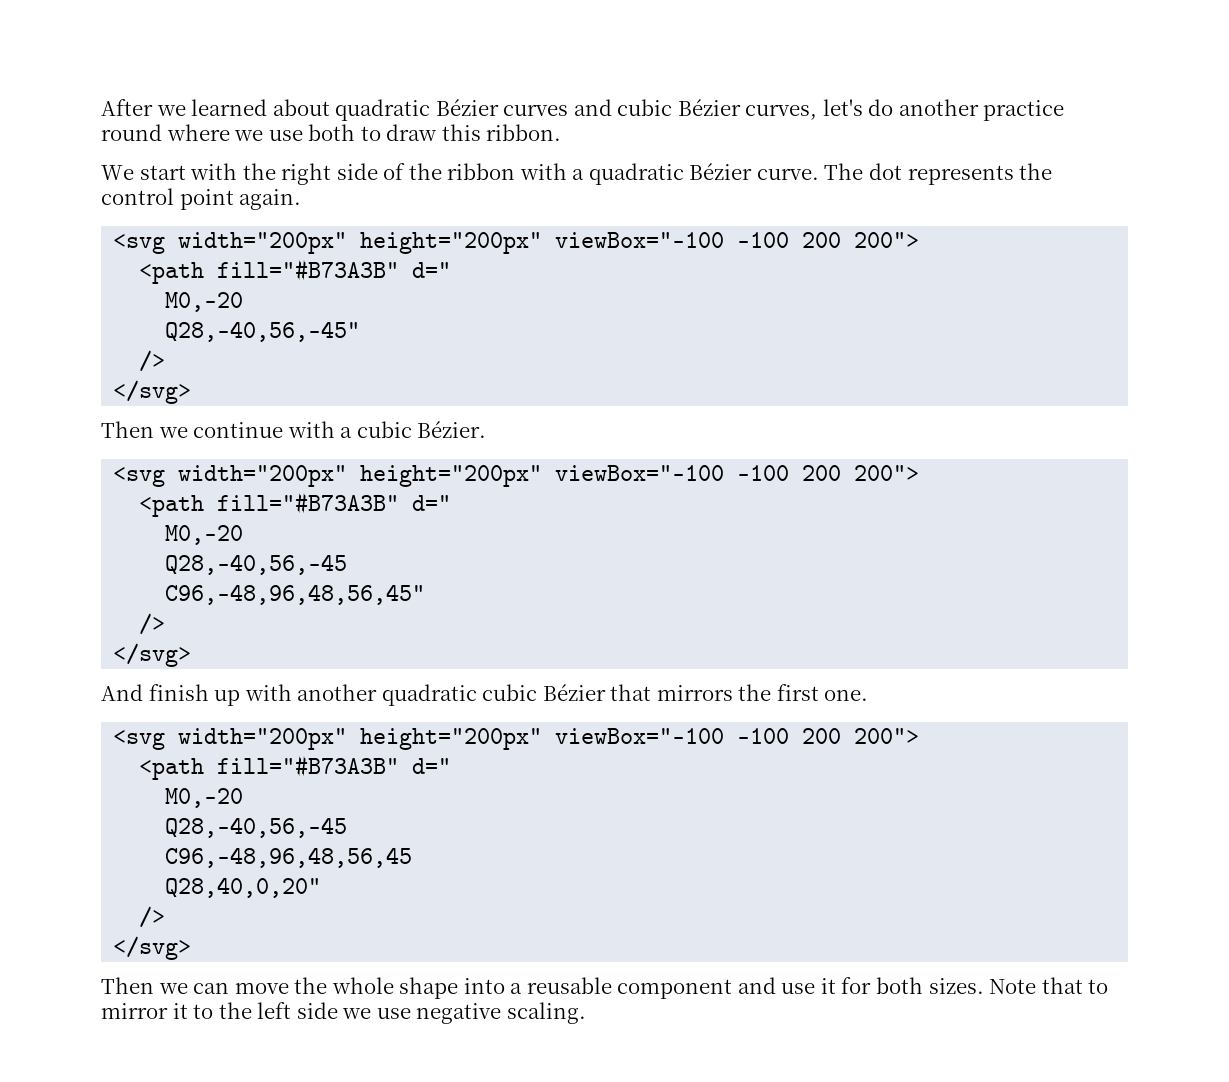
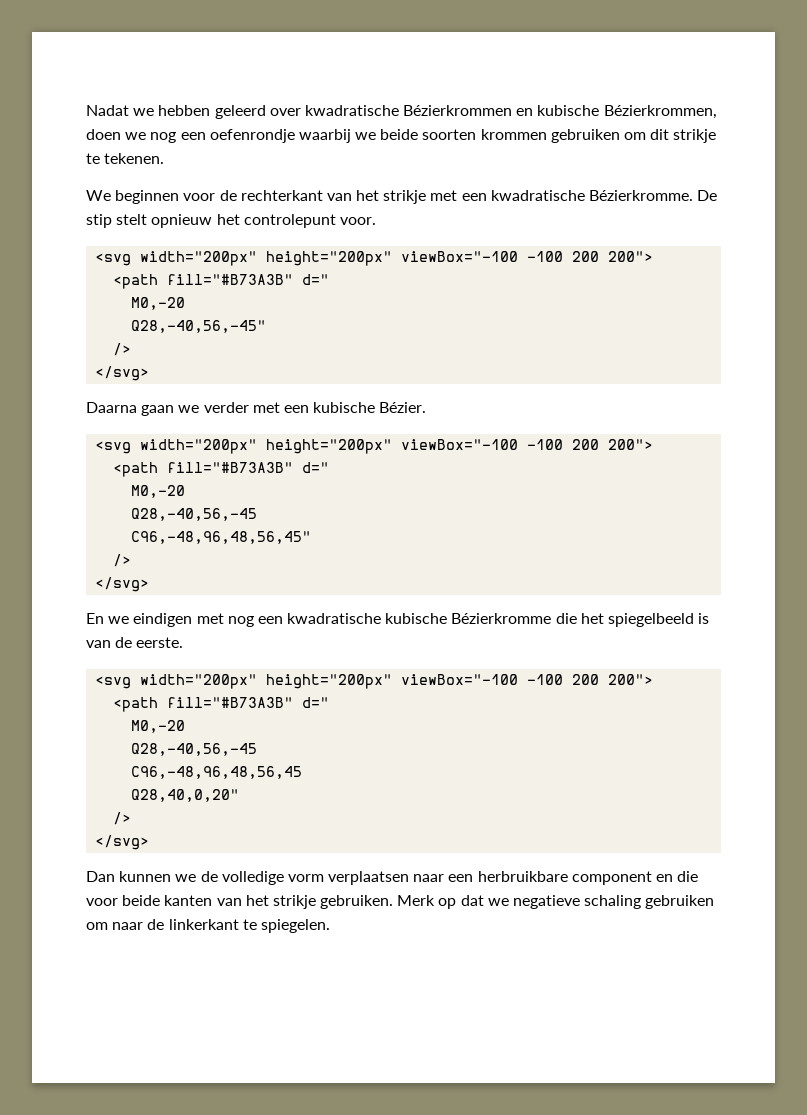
[101,99,1065,121] [101,124,562,141] [101,163,1053,185] [101,188,302,210] After we learned about quadratic Bézier curves and cubic Bézier curves, let's do another practice round where we use both to draw this ribbon. // We start with the right side of the ribbon with a quadratic Bézier curve. The dot represents the control point again. -> [86,105,717,119] [86,129,717,143] [86,153,165,164] [86,190,718,204] [86,214,376,228] Nadat we hebben geleerd over kwadratische Bézierkrommen en kubische Bézierkrommen, doen we nog een oefenrondje waarbij we beide soorten krommen gebruiken om dit strikje te tekenen. // We beginnen voor de rechterkant van het strikje met een kwadratische Bézierkromme. De stip stelt opnieuw het controlepunt voor.
[101,421,412,438] Then we continue with a cubic -> [86,402,376,416] Daarna gaan we verder met een kubische
[101,684,869,706] And finish up with another quadratic cubic Bézier that mirrors the first one. -> [86,613,710,627] [86,637,184,648] En we eindigen met nog een kwadratische kubische Bézierkromme die het spiegelbeeld is van de eerste.
[101,977,1109,999] [101,1002,586,1024] Then we can move the whole shape into a reusable component and use it for both sizes. Note that to mirror it to the left side we use negative scaling. -> [86,871,699,885] [86,895,715,909] [86,919,330,933] Dan kunnen we de volledige vorm verplaatsen naar een herbruikbare component en die voor beide kanten van het strikje gebruiken. Merk op dat we negatieve schaling gebruiken om naar de linkerkant te spiegelen.

